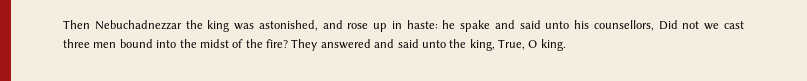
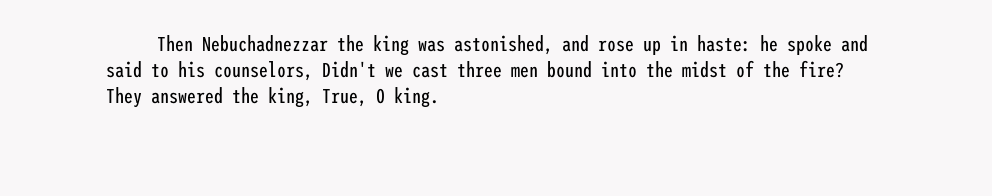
[460,20,700,32] spake and said unto his counsellors, Did not -> [786,35,868,55] [106,61,376,81] spoke and said to his counselors, Didn't
[374,39,446,48] and said unto -> (223, 95) none

